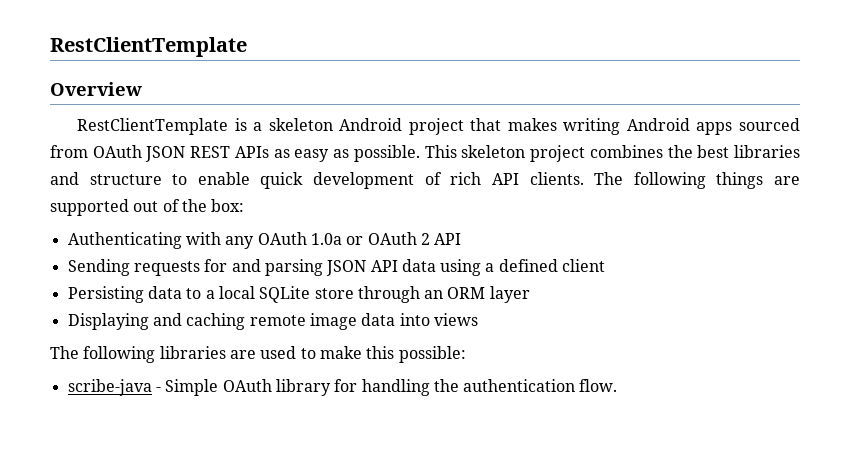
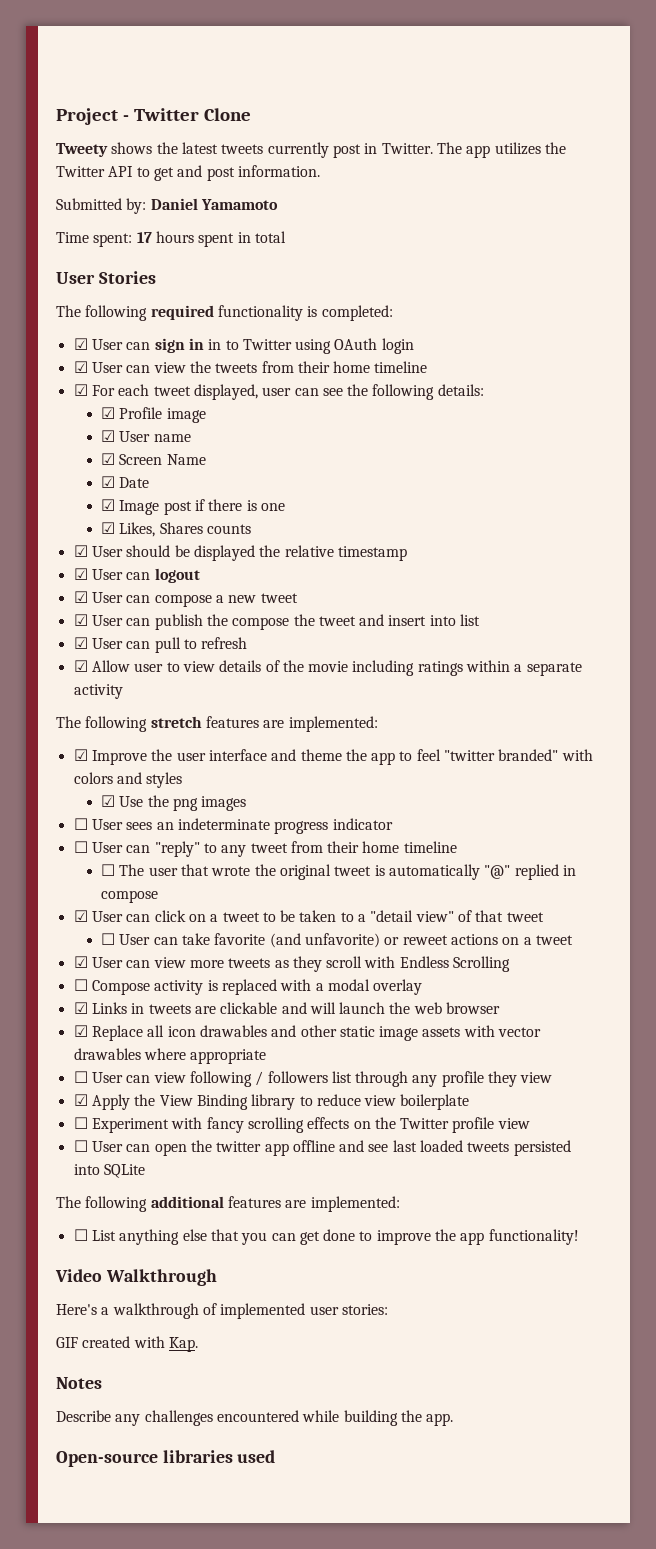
[50,37,247,57] [50,82,142,96] [77,118,801,135] [50,145,801,162] [50,172,801,189] [50,199,245,216] [67,232,462,249] [67,259,606,276] [67,286,530,303] [67,313,478,330] [50,346,466,363] [67,379,618,396] RestClientTemplate // Overview // RestClientTemplate is a skeleton Android project that makes writing Android apps sourced from OAuth JSON REST APIs as easy as possible. This skeleton project combines the best libraries and structure to enable quick development of rich API clients. The following things are supported out of the box: // Authenticating with any OAuth 1.0a or OAuth 2 API // Sending requests for and parsing JSON API data using a defined client // Persisting data to a local SQLite store through an ORM layer // Displaying and caching remote image data into views // The following libraries are used to make this possible: // scribe-java - Simple OAuth library for handling the authentication flow. -> [56,108,251,125] [56,142,566,158] [56,165,320,181] [56,198,278,214] [56,231,286,247] [56,271,156,284] [56,305,393,321] [73,338,414,354] [73,361,428,373] [73,384,484,400] [101,407,206,423] [101,430,191,442] [101,453,206,465] [101,476,150,488] [101,499,286,515] [101,522,252,537] [73,545,407,561] [73,568,200,583] [73,591,298,607] [73,614,481,630] [73,637,248,653] [73,660,582,676] [73,684,123,699] [56,716,378,732] [73,749,593,765] [73,772,183,788] [101,795,247,811] [73,818,393,834] [73,841,457,857] [101,864,576,880] [101,890,159,903] [73,910,544,922] [101,933,573,948] [73,956,511,972] [73,979,423,995] [73,1002,501,1014] [73,1025,542,1041] [73,1048,267,1064] [73,1071,553,1087] [73,1094,470,1110] [73,1117,530,1133] [73,1140,571,1156] [73,1164,145,1178] [56,1196,400,1212] [73,1229,579,1245] [55,1269,217,1286] [56,1303,388,1319] [56,1336,198,1352] [56,1377,102,1389] [56,1410,454,1426] [56,1450,276,1467] Project - Twitter Clone // Tweety shows the latest tweets currently post in Twitter. The app utilizes the Twitter API to get and post information. // Submitted by: Daniel Yamamoto // Time spent: 17 hours spent in total // User Stories // The following required functionality is completed: // ☑ User can sign in in to Twitter using OAuth login // ☑ User can view the tweets from their home timeline // ☑ For each tweet displayed, user can see the following details: // ☑ Profile image // ☑ User name // ☑ Screen Name // ☑ Date // ☑ Image post if there is one // ☑ Likes, Shares counts // ☑ User should be displayed the relative timestamp // ☑ User can logout // ☑ User can compose a new tweet // ☑ User can publish the compose the tweet and insert into list // ☑ User can pull to refresh // ☑ Allow user to view details of the movie including ratings within a separate activity // The following stretch features are implemented: // ☑ Improve the user interface and theme the app to feel "twitter branded" with colors and styles // ☑ Use the png images // ☐ User sees an indeterminate progress indicator // ☐ User can "reply" to any tweet from their home timeline // ☐ The user that wrote the original tweet is automatically "@" replied in compose // ☑ User can click on a tweet to be taken to a "detail view" of that tweet // ☐ User can take favorite (and unfavorite) or reweet actions on a tweet // ☑ User can view more tweets as they scroll with Endless Scrolling // ☐ Compose activity is replaced with a modal overlay // ☑ Links in tweets are clickable and will launch the web browser // ☑ Replace all icon drawables and other static image assets with vector drawables where appropriate // ☐ User can view following / followers list through any profile they view // ☑ Apply the View Binding library to reduce view boilerplate // ☐ Experiment with fancy scrolling effects on the Twitter profile view // ☐ User can open the twitter app offline and see last loaded tweets persisted into SQLite // The following additional features are implemented: // ☐ List anything else that you can get done to improve the app functionality! // Video Walkthrough // Here's a walkthrough of implemented user stories: // GIF created with Kap. // Notes // Describe any challenges encountered while building the app. // Open-source libraries used

